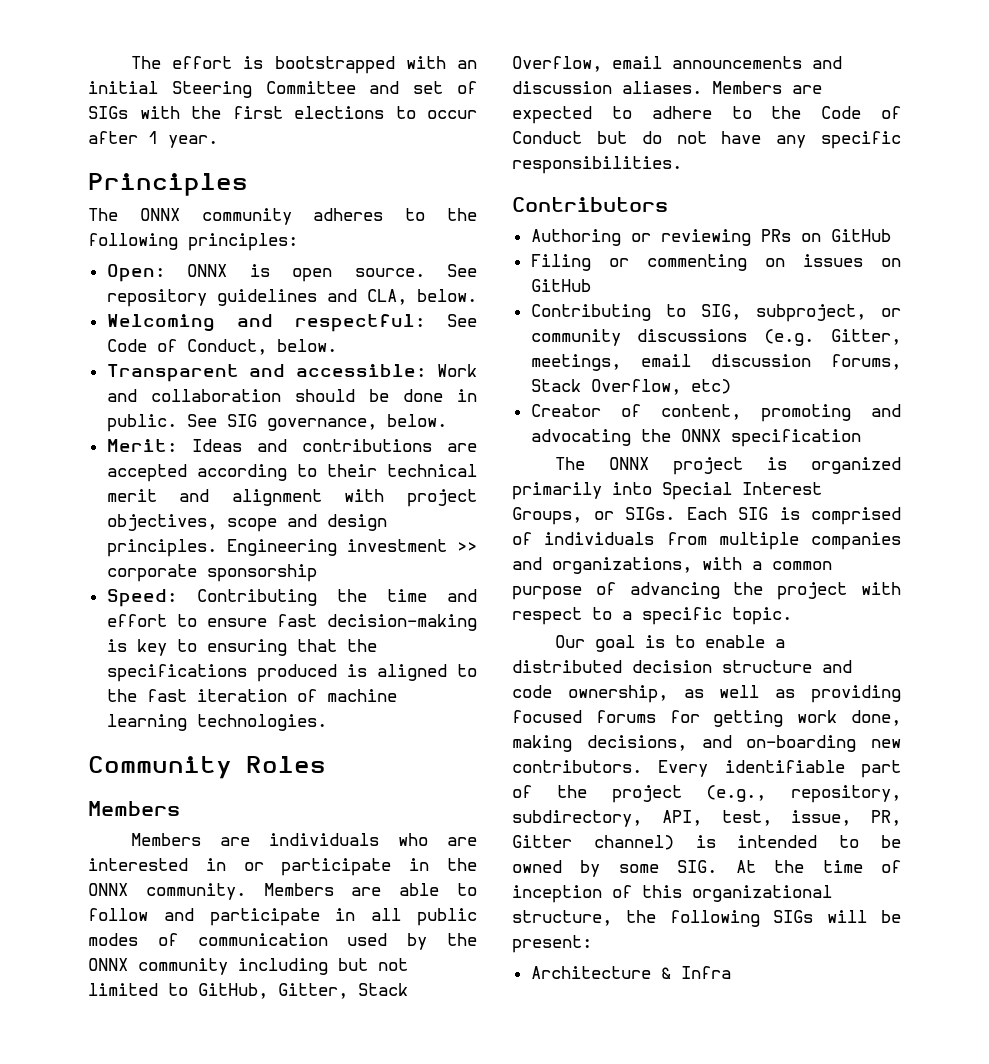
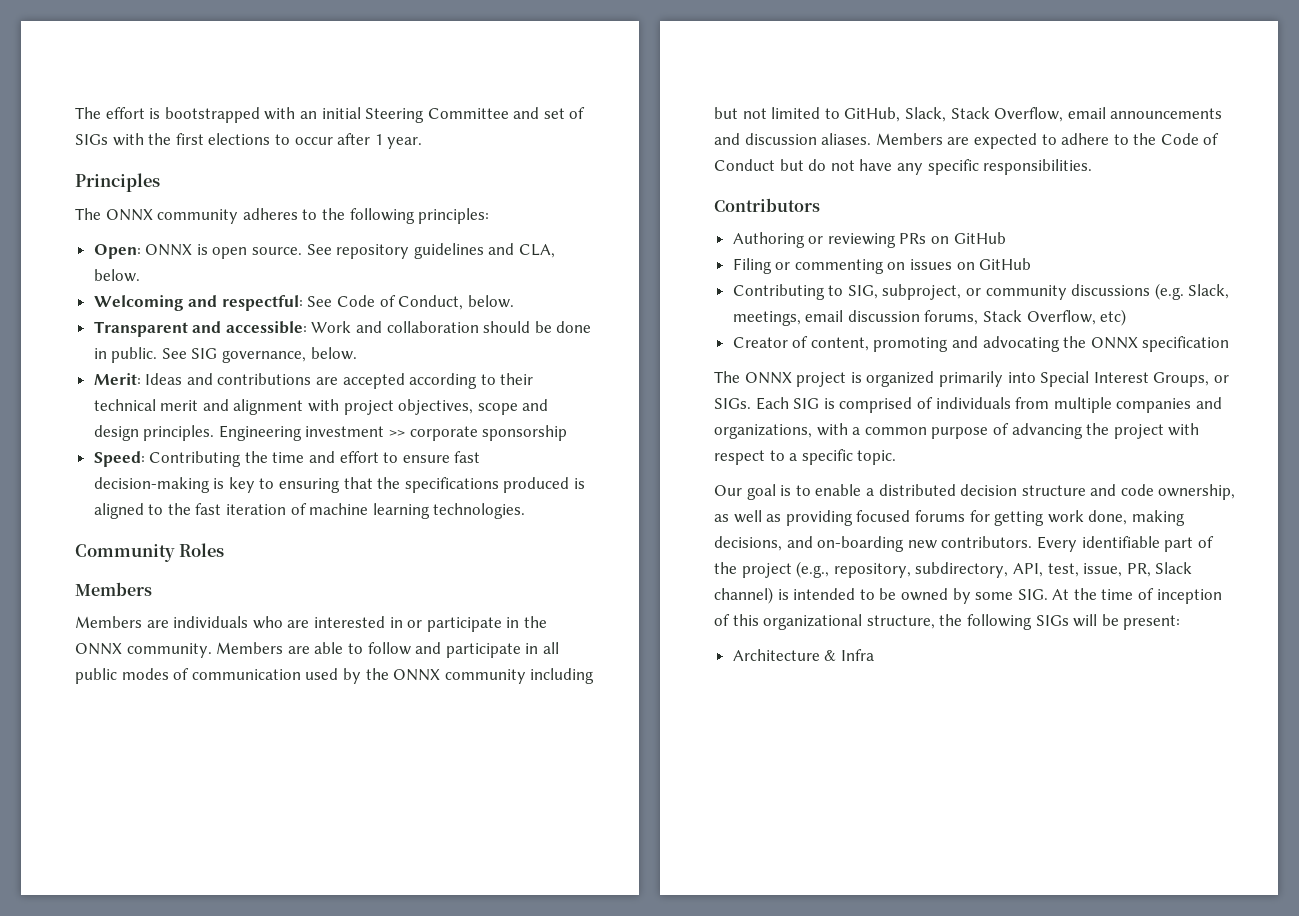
[278,983,348,999] Gitter, -> [904,107,946,122] Slack,
[831,329,901,345] Gitter, -> [1188,284,1230,299] Slack,
[512,835,572,848] Gitter -> [1155,562,1193,574] Slack

